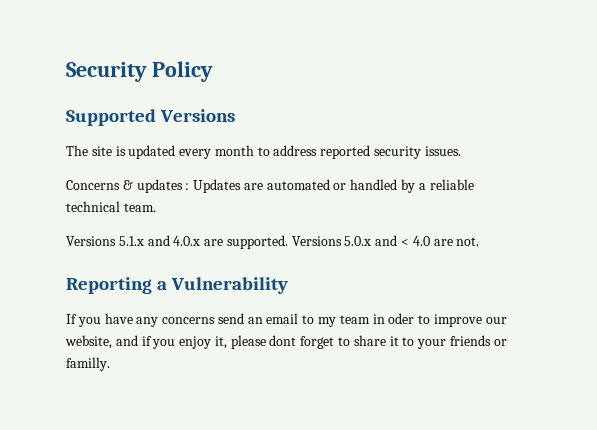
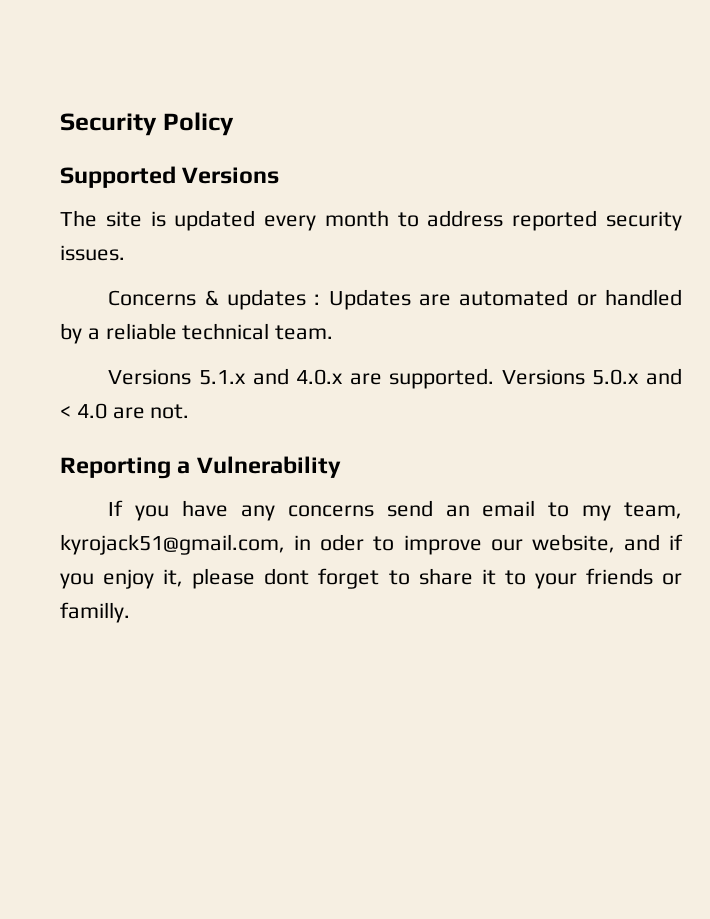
[339,315,370,324] team -> [624,502,683,519] [60,534,285,555] team, kyrojack51@gmail.com,

